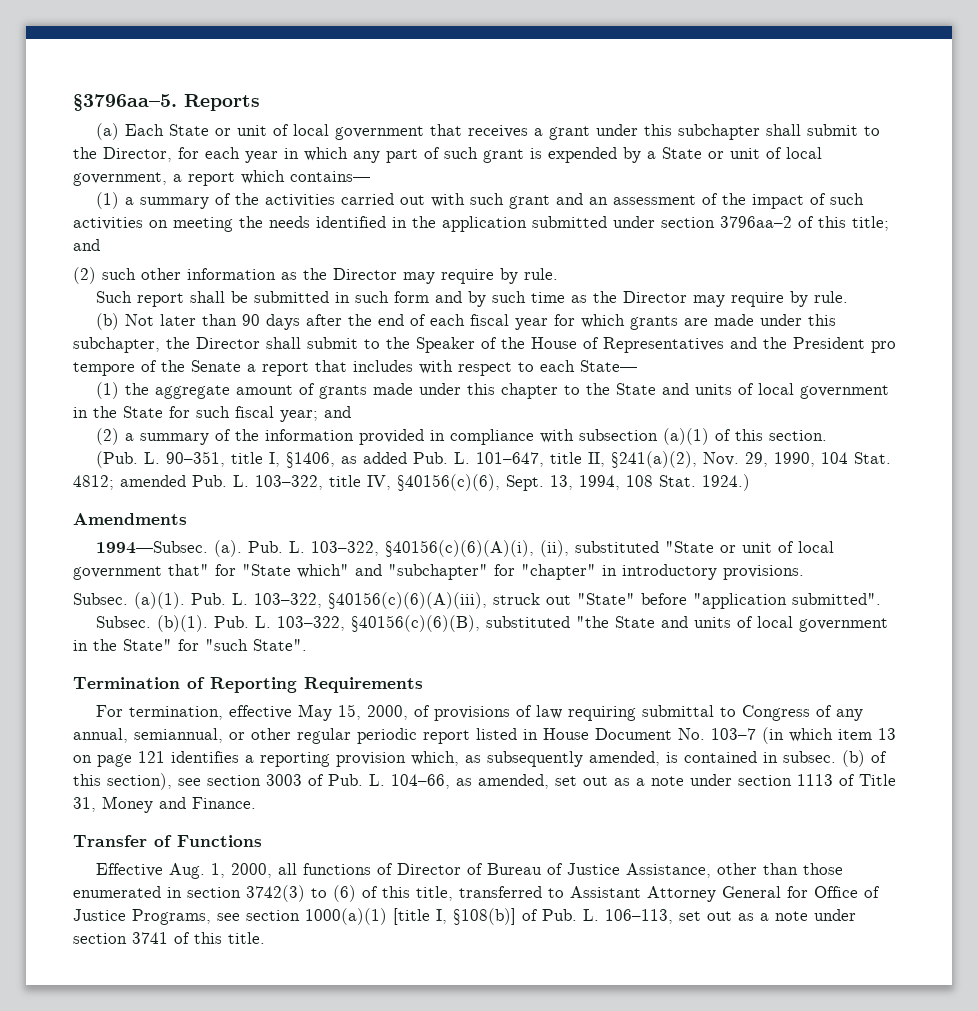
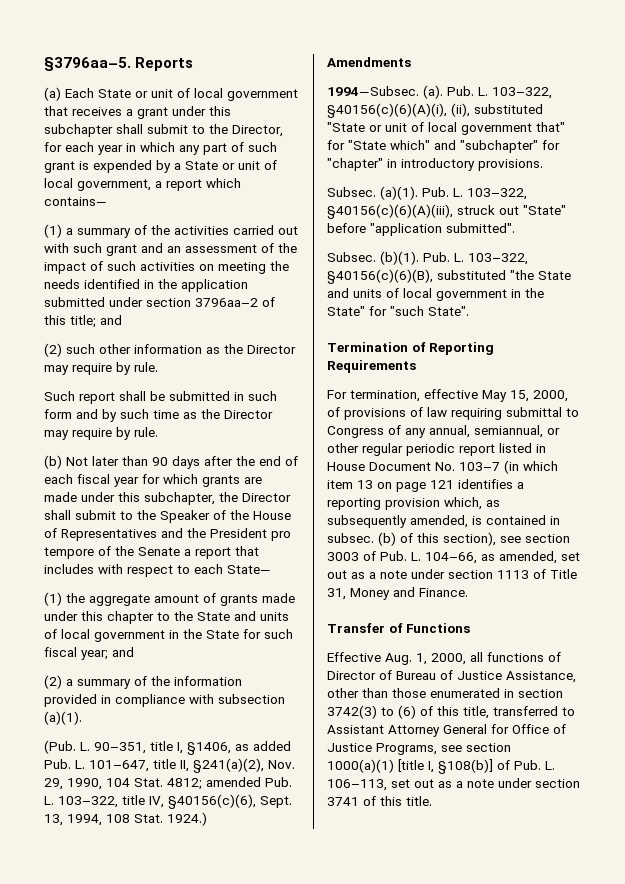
[663,428,828,445] (a)(1) of this section. -> [44,711,82,725] (a)(1).

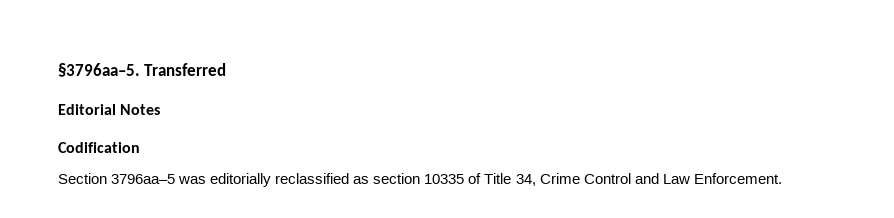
[135,57,194,71] [44,87,298,101] [44,106,231,119] [44,124,283,137] [44,142,277,155] [44,160,277,173] [44,178,241,191] [44,197,107,206] [44,224,298,238] [44,243,297,256] [44,261,289,274] [44,279,248,292] [44,297,275,307] [44,315,122,328] [44,343,296,357] [44,362,158,375] [44,391,277,404] [44,409,273,422] [44,427,158,440] [44,455,298,469] [44,474,262,487] [44,492,291,505] [44,510,291,523] [44,528,291,541] [44,546,259,559] [44,564,271,577] [44,592,295,606] [44,611,289,624] [44,629,293,642] [44,647,134,660] [44,675,242,689] [44,694,285,707] [44,711,82,725] [44,740,291,755] [44,758,295,773] [44,777,292,790] [44,794,292,809] [44,812,207,826] [327,57,411,67] [327,85,552,99] [327,103,543,118] [327,122,565,135] [327,140,560,153] [327,158,543,171] [327,186,527,200] [327,204,566,219] [327,223,515,236] [327,251,528,265] [327,269,571,284] [327,288,544,301] [327,306,469,316] [327,342,495,355] [327,360,416,373] [327,389,568,402] [327,407,579,420] [327,425,560,438] [327,443,546,456] [327,460,558,474] [327,479,524,492] [327,497,500,510] [327,515,560,528] [327,532,570,546] [327,551,580,564] [327,569,577,579] [327,587,468,600] [327,623,471,633] [327,652,561,665] [327,670,576,683] [327,688,563,698] [327,705,575,719] [327,724,566,737] [327,743,511,755] [327,759,555,774] [327,778,580,791] [327,796,432,806] Reports // (a) Each State or unit of local government that receives a grant under this subchapter shall submit to the Director, for each year in which any part of such grant is expended by a State or unit of local government, a report which contains— // (1) a summary of the activities carried out with such grant and an assessment of the impact of such activities on meeting the needs identified in the application submitted under section 3796aa–2 of this title; and // (2) such other information as the Director may require by rule. // Such report shall be submitted in such form and by such time as the Director may require by rule. // (b) Not later than 90 days after the end of each fiscal year for which grants are made under this subchapter, the Director shall submit to the Speaker of the House of Representatives and the President pro tempore of the Senate a report that includes with respect to each State— // (1) the aggregate amount of grants made under this chapter to the State and units of local government in the State for such fiscal year; and // (2) a summary of the information provided in compliance with subsection (a)(1). // (Pub. L. 90–351, title I, §1406, as added Pub. L. 101–647, title II, §241(a)(2), Nov. 29, 1990, 104 Stat. 4812; amended Pub. L. 103–322, title IV, §40156(c)(6), Sept. 13, 1994, 108 Stat. 1924.) // Amendments // 1994—Subsec. (a). Pub. L. 103–322, §40156(c)(6)(A)(i), (ii), substituted "State or unit of local government that" for "State which" and "subchapter" for "chapter" in introductory provisions. // Subsec. (a)(1). Pub. L. 103–322, §40156(c)(6)(A)(iii), struck out "State" before "application submitted". // Subsec. (b)(1). Pub. L. 103–322, §40156(c)(6)(B), substituted "the State and units of local government in the State" for "such State". // Termination of Reporting Requirements // For termination, effective May 15, 2000, of provisions of law requiring submittal to Congress of any annual, semiannual, or other regular periodic report listed in House Document No. 103–7 (in which item 13 on page 121 identifies a reporting provision which, as subsequently amended, is contained in subsec. (b) of this section), see section 3003 of Pub. L. 104–66, as amended, set out as a note under section 1113 of Title 31, Money and Finance. // Transfer of Functions // Effective Aug. 1, 2000, all functions of Director of Bureau of Justice Assistance, other than those enumerated in section 3742(3) to (6) of this title, transferred to Assistant Attorney General for Office of Justice Programs, see section 1000(a)(1) [title I, §108(b)] of Pub. L. 106–113, set out as a note under section 3741 of this title. -> [144,63,227,76] [58,104,161,115] [58,142,140,153] [58,173,782,187] Transferred // Editorial Notes // Codification // Section 3796aa–5 was editorially reclassified as section 10335 of Title 34, Crime Control and Law Enforcement.

